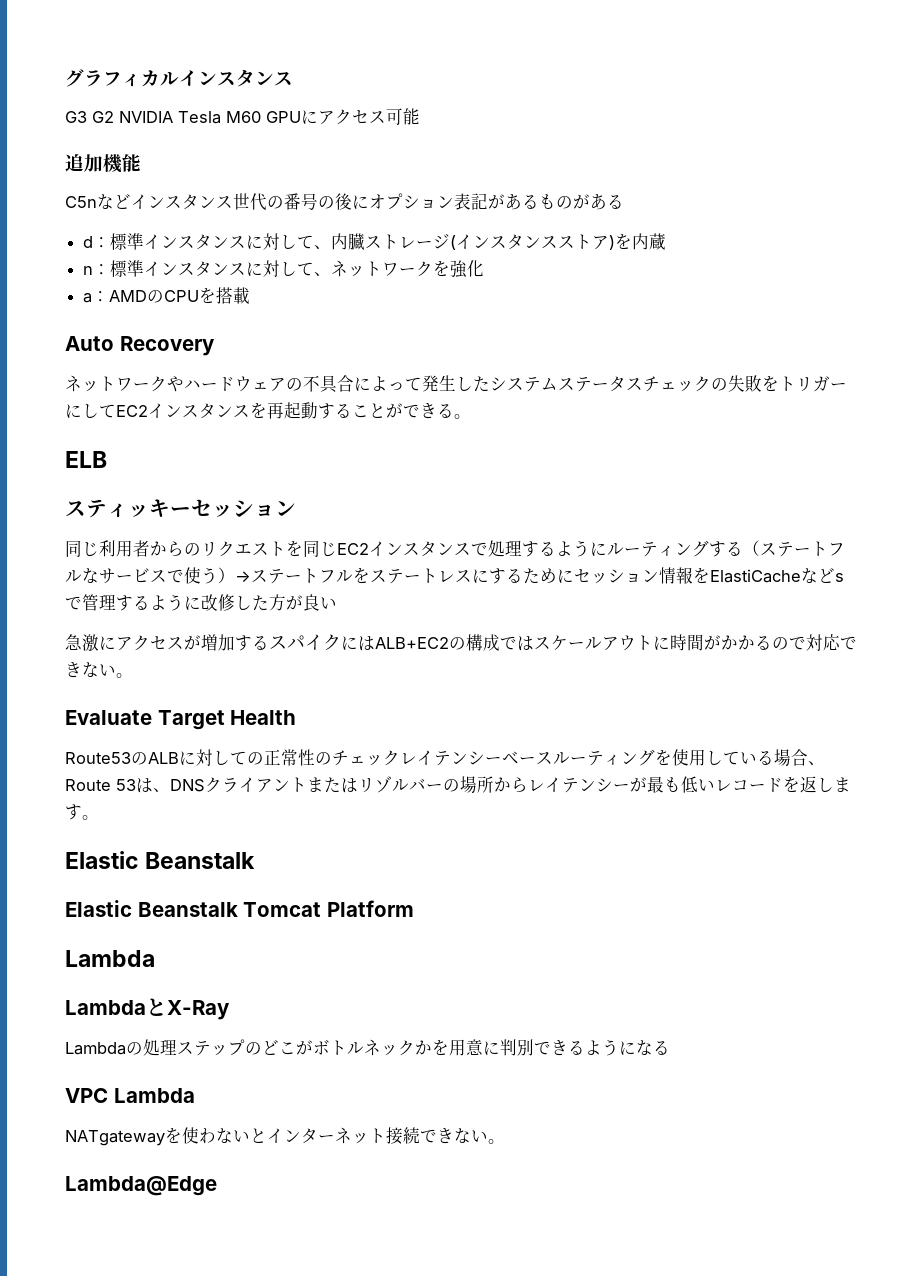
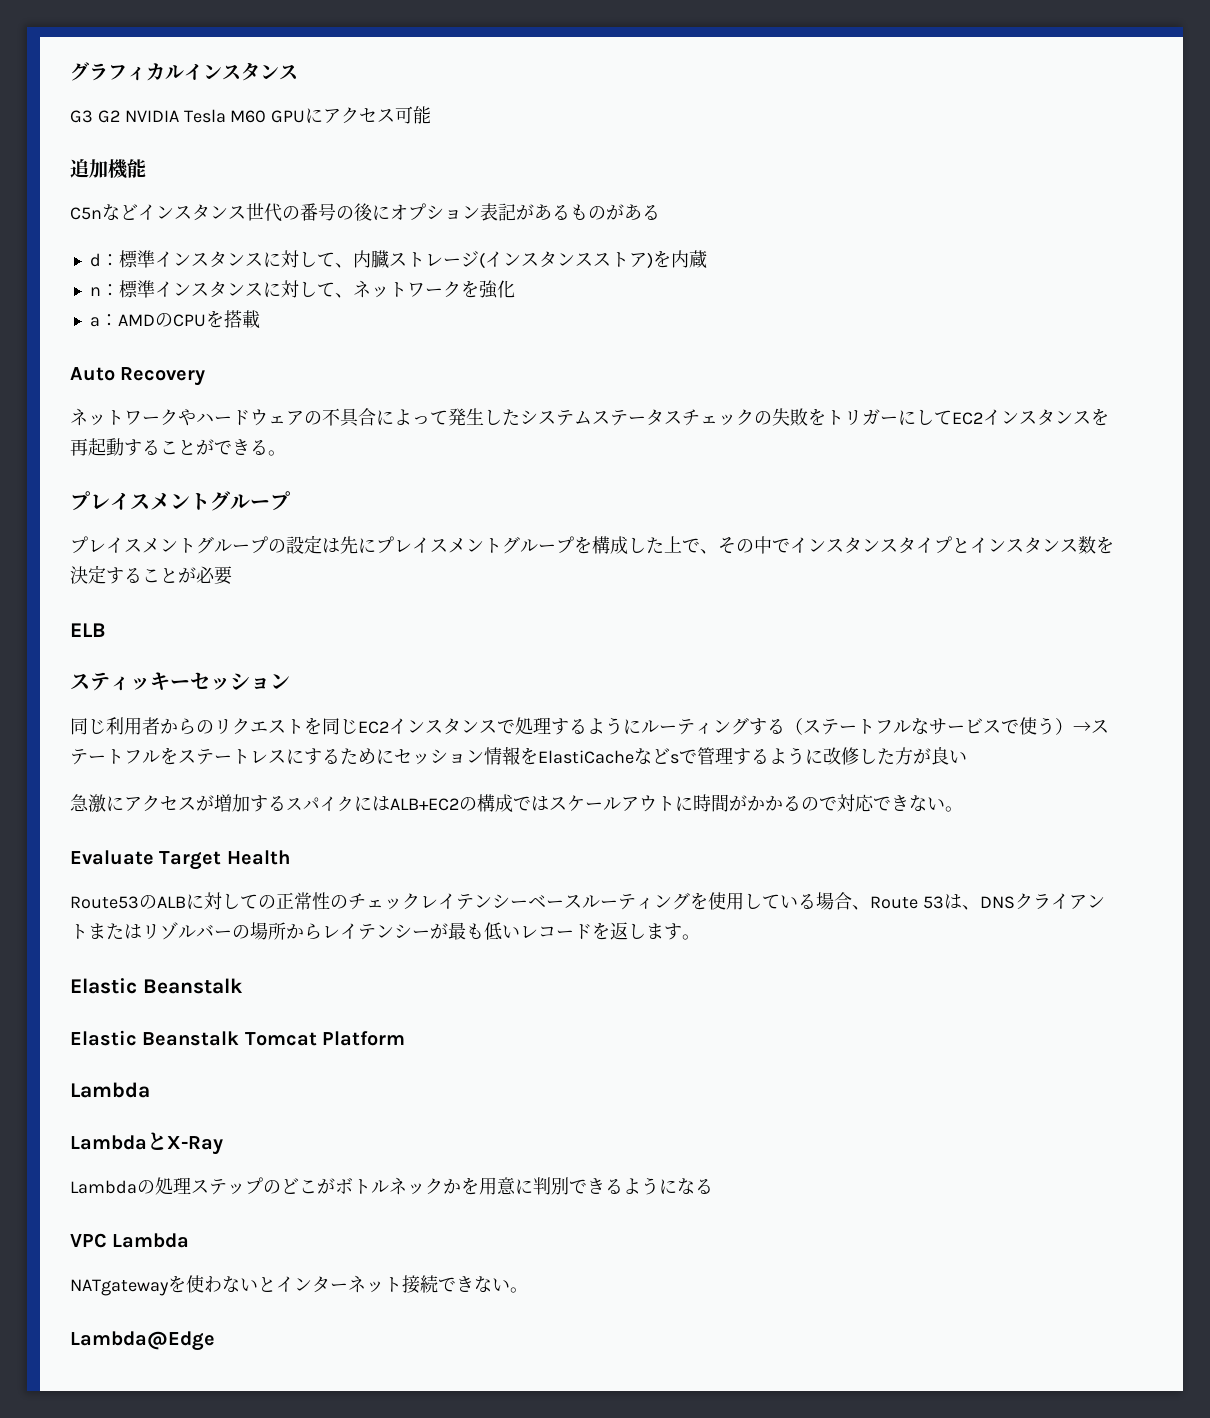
(471, 416) none -> [70,491,290,511] [70,535,1114,554] [70,565,232,585] // プレイスメントグループ // プレイスメントグループの設定は先にプレイスメントグループを構成した上で、その中でインスタンスタイプとインスタンス数を決定することが必要

